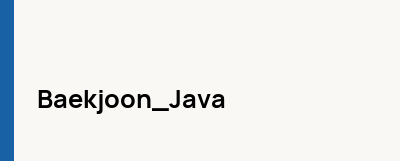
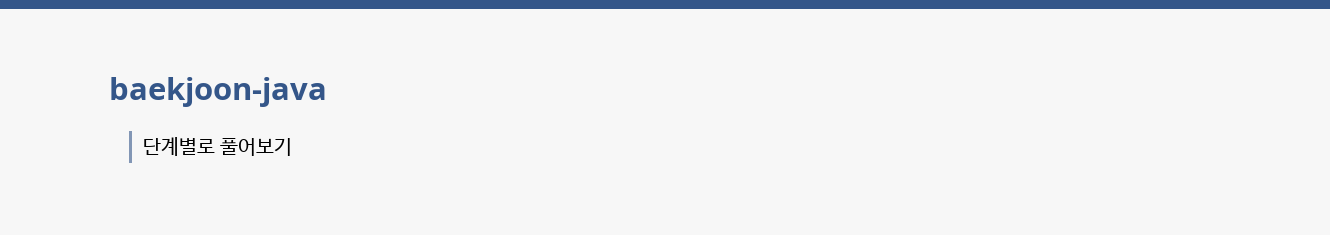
[37,90,226,114] Baekjoon_Java -> [109,77,327,107] [142,137,293,156] baekjoon-java // 단계별로 풀어보기

